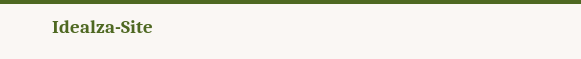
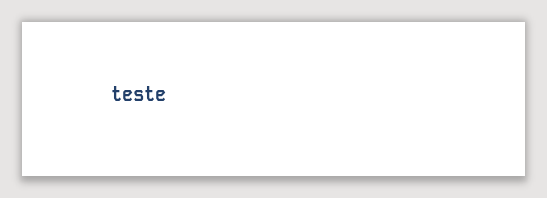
[52,20,153,33] Idealza-Site -> [111,86,166,101] teste

